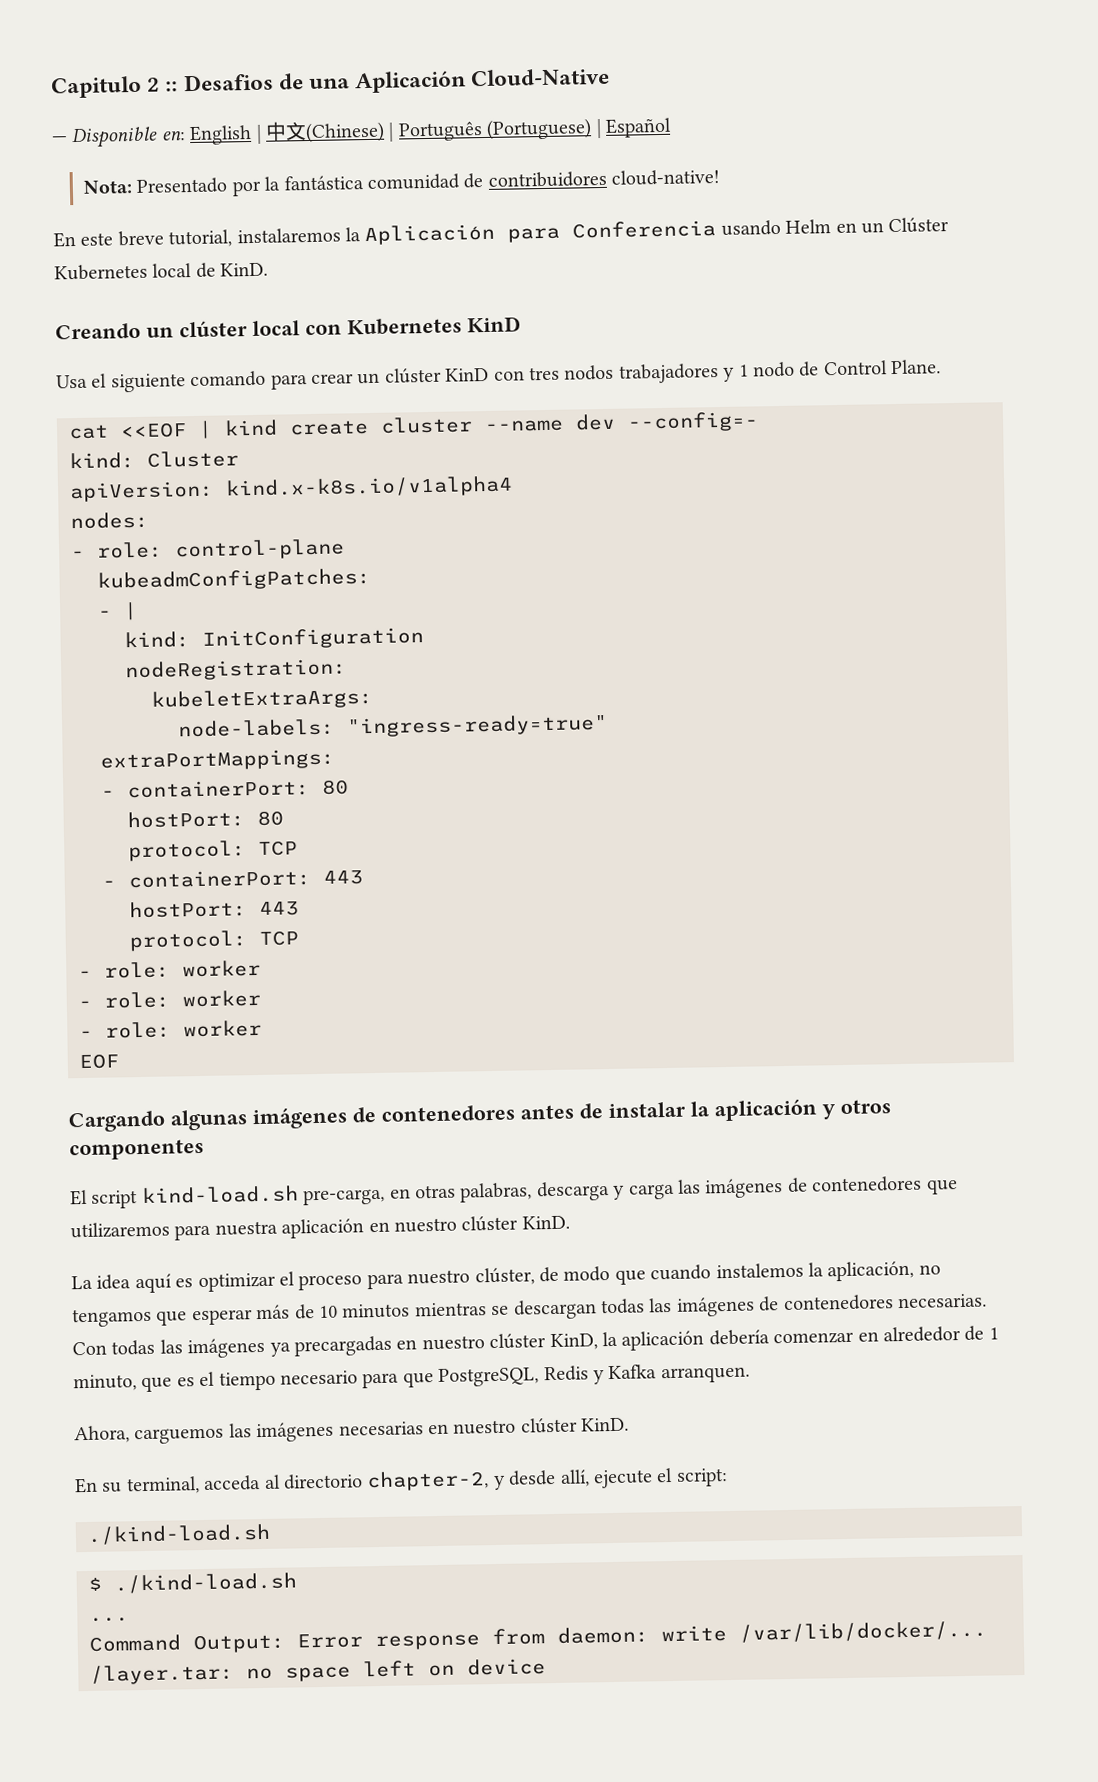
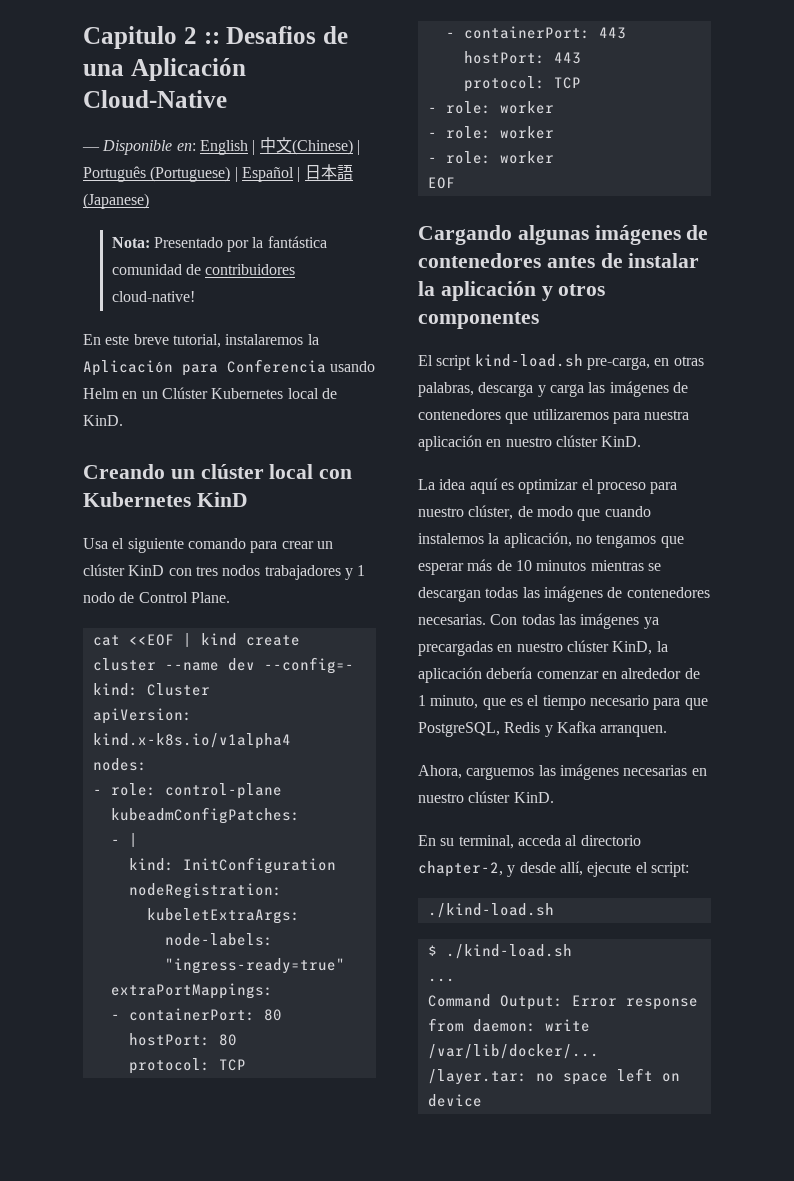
(672, 127) none -> [297,164,353,182] [83,193,149,209] | 日本語(Japanese)

